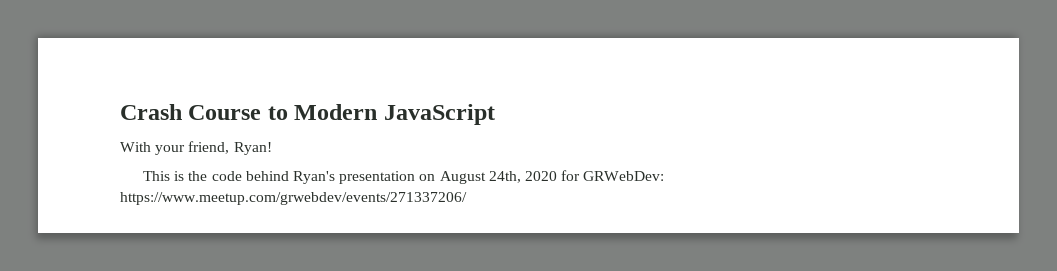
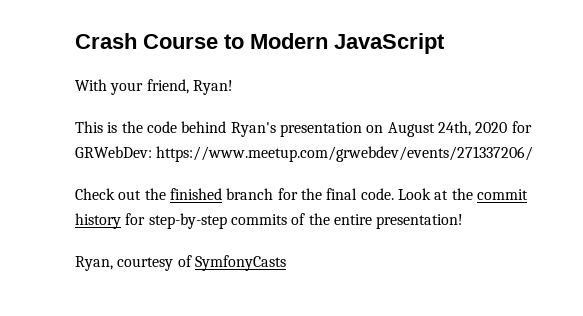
(467, 198) none -> [75,188,528,200] [75,213,464,229] [75,255,286,271] // Check out the finished branch for the final code. Look at the commit history for step-by-step commits of the entire presentation! // Ryan, courtesy of SymfonyCasts

